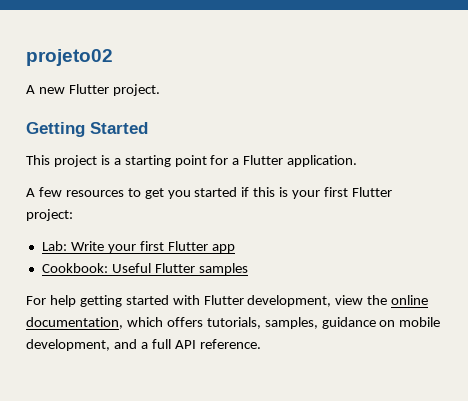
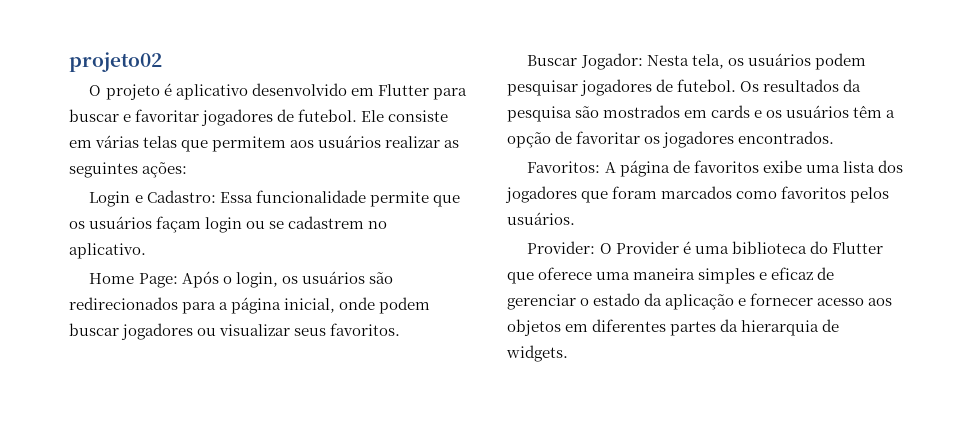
[26,84,160,96] [26,122,148,137] [26,155,358,167] [26,187,392,199] [26,209,73,221] [41,241,235,253] [41,263,248,275] [26,295,429,307] [26,317,441,329] [26,339,261,351] A new Flutter project. // Getting Started // This project is a starting point for a Flutter application. // A few resources to get you started if this is your first Flutter project: // Lab: Write your first Flutter app // Cookbook: Useful Flutter samples // For help getting started with Flutter development, view the online documentation, which offers tutorials, samples, guidance on mobile development, and a full API reference. -> [89,83,467,100] [69,109,449,126] [69,135,460,152] [69,162,188,178] [89,190,460,207] [69,216,388,233] [69,243,146,259] [89,271,393,288] [69,297,431,314] [69,323,401,340] [527,53,866,70] [507,79,862,96] [507,105,896,122] [507,131,835,148] [527,160,903,177] [505,186,890,203] [507,212,575,225] [527,241,883,254] [507,267,835,284] [507,293,893,310] [507,319,840,336] [506,345,568,362] O projeto é aplicativo desenvolvido em Flutter para buscar e favoritar jogadores de futebol. Ele consiste em várias telas que permitem aos usuários realizar as seguintes ações: // Login e Cadastro: Essa funcionalidade permite que os usuários façam login ou se cadastrem no aplicativo. // Home Page: Após o login, os usuários são redirecionados para a página inicial, onde podem buscar jogadores ou visualizar seus favoritos. // Buscar Jogador: Nesta tela, os usuários podem pesquisar jogadores de futebol. Os resultados da pesquisa são mostrados em cards e os usuários têm a opção de favoritar os jogadores encontrados. // Favoritos: A página de favoritos exibe uma lista dos jogadores que foram marcados como favoritos pelos usuários. // Provider: O Provider é uma biblioteca do Flutter que oferece uma maneira simples e eficaz de gerenciar o estado da aplicação e fornecer acesso aos objetos em diferentes partes da hierarquia de widgets.

